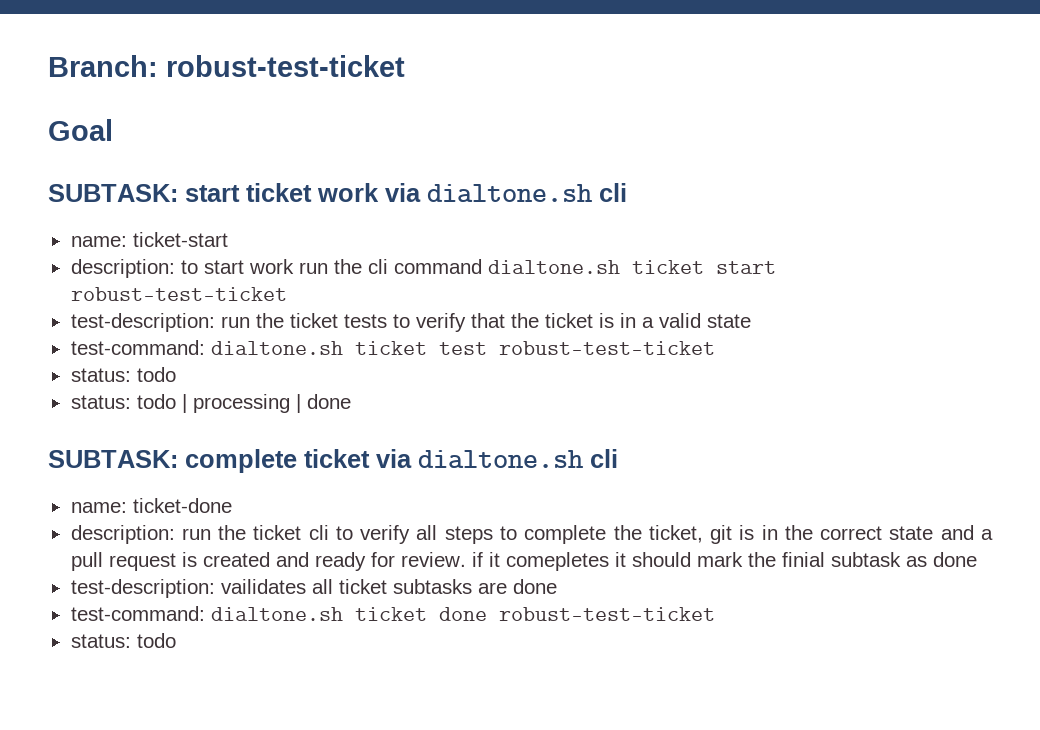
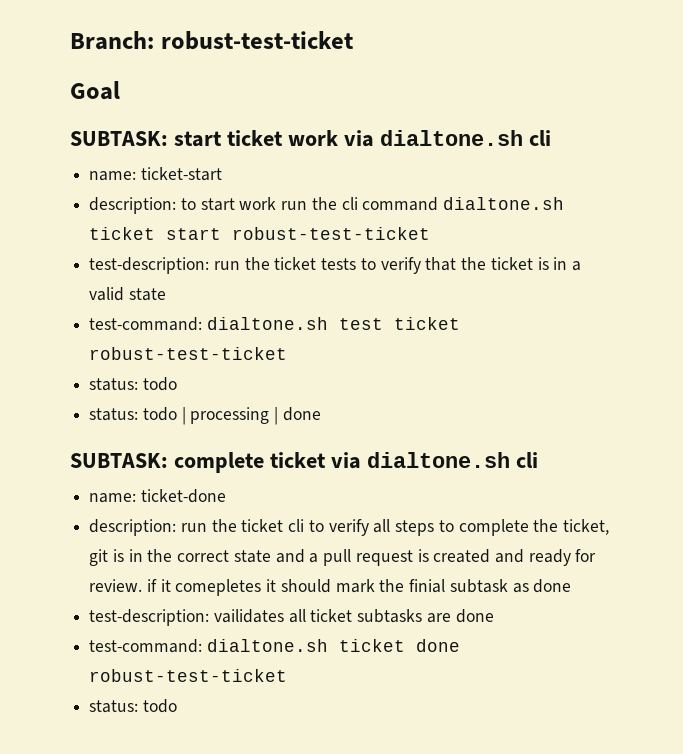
[354,341,487,355] ticket test -> [338,317,460,330] test ticket

